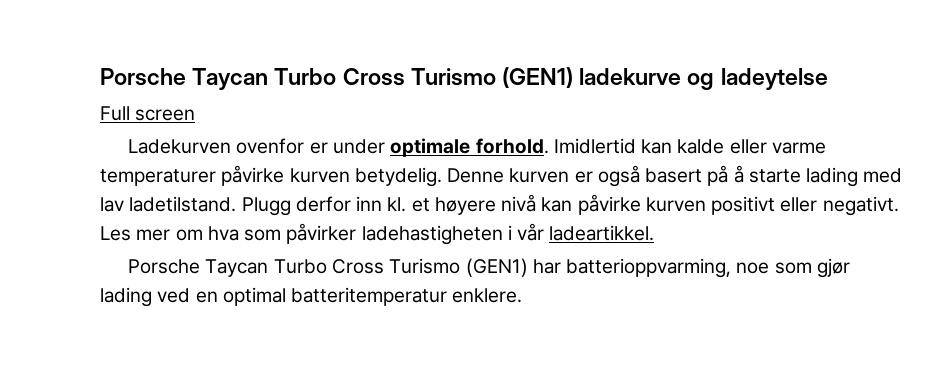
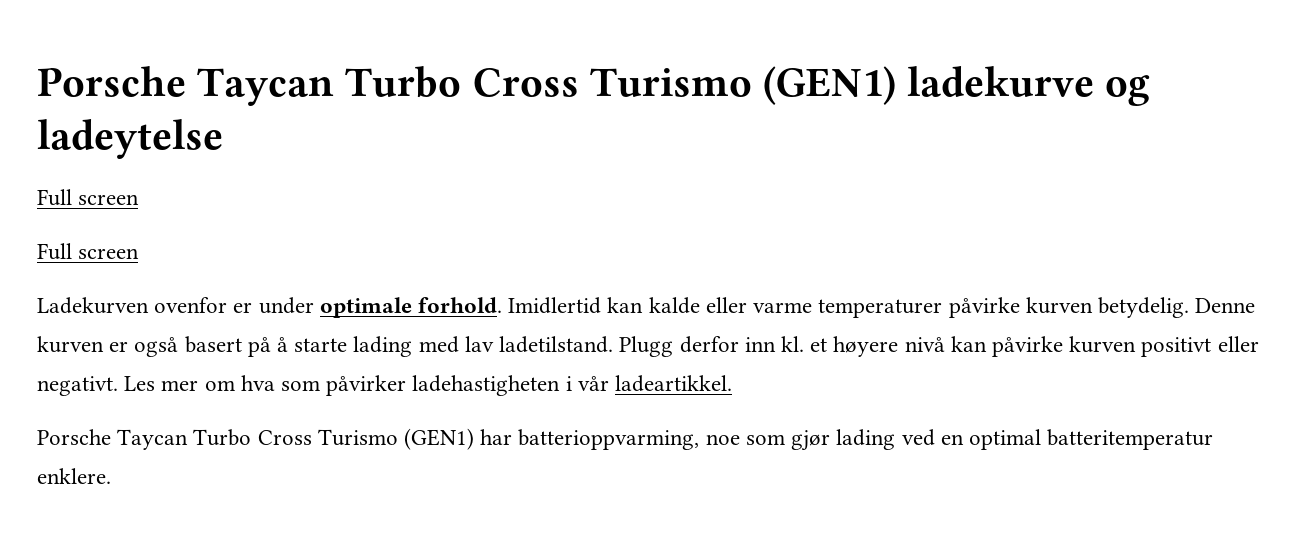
(196, 115) none -> [37,243,140,260] // Full screen

